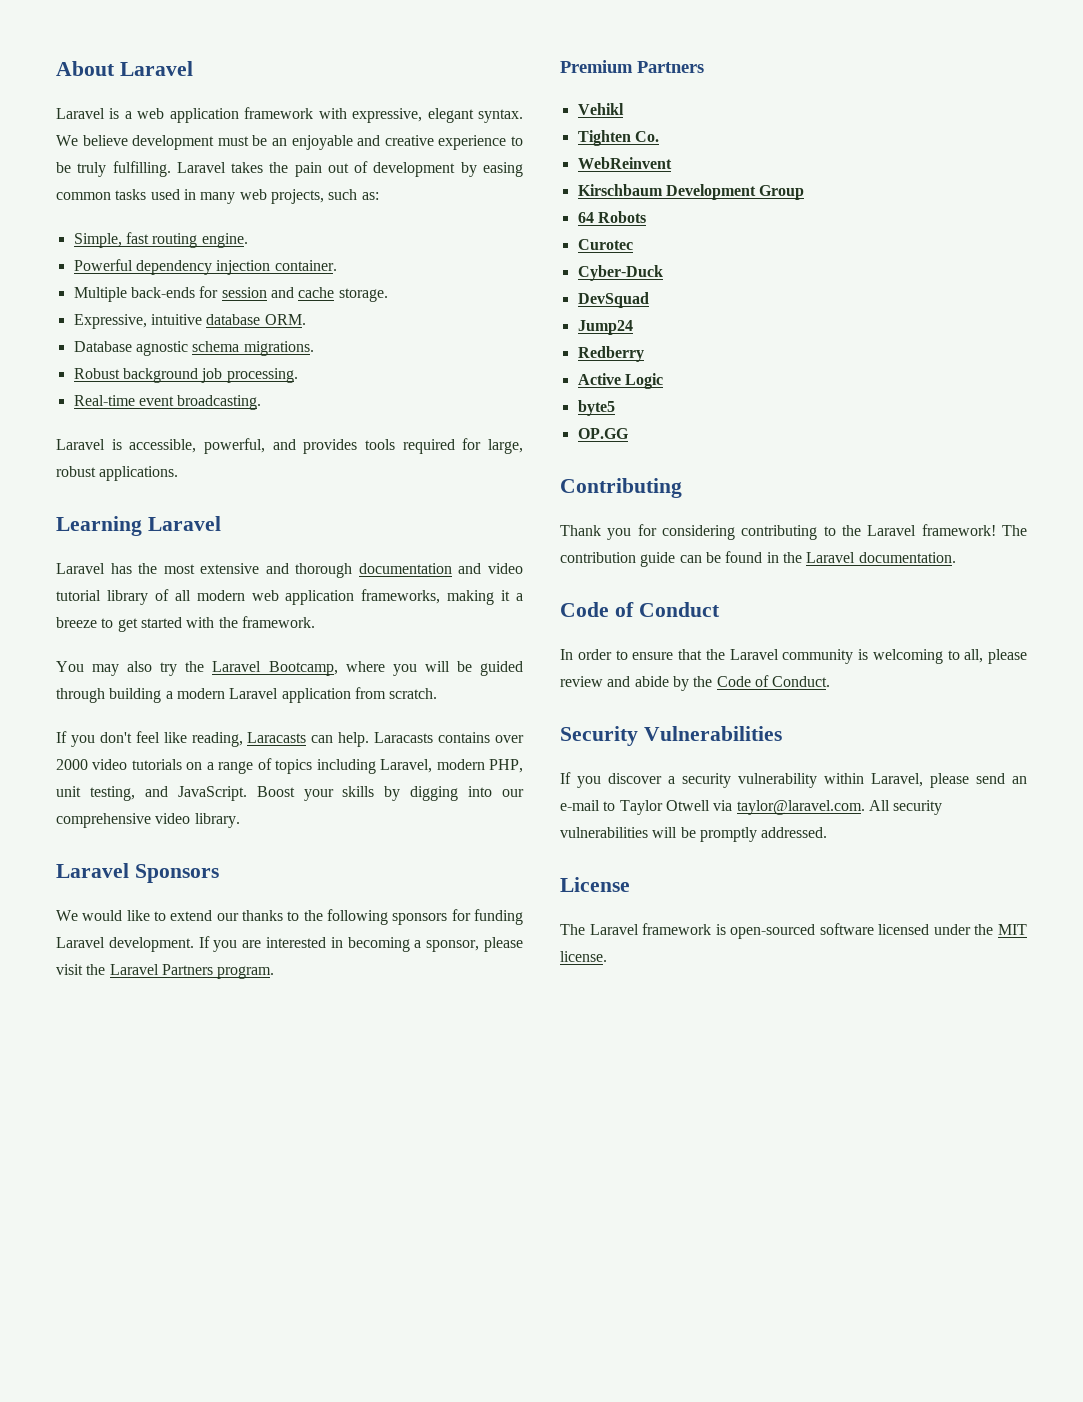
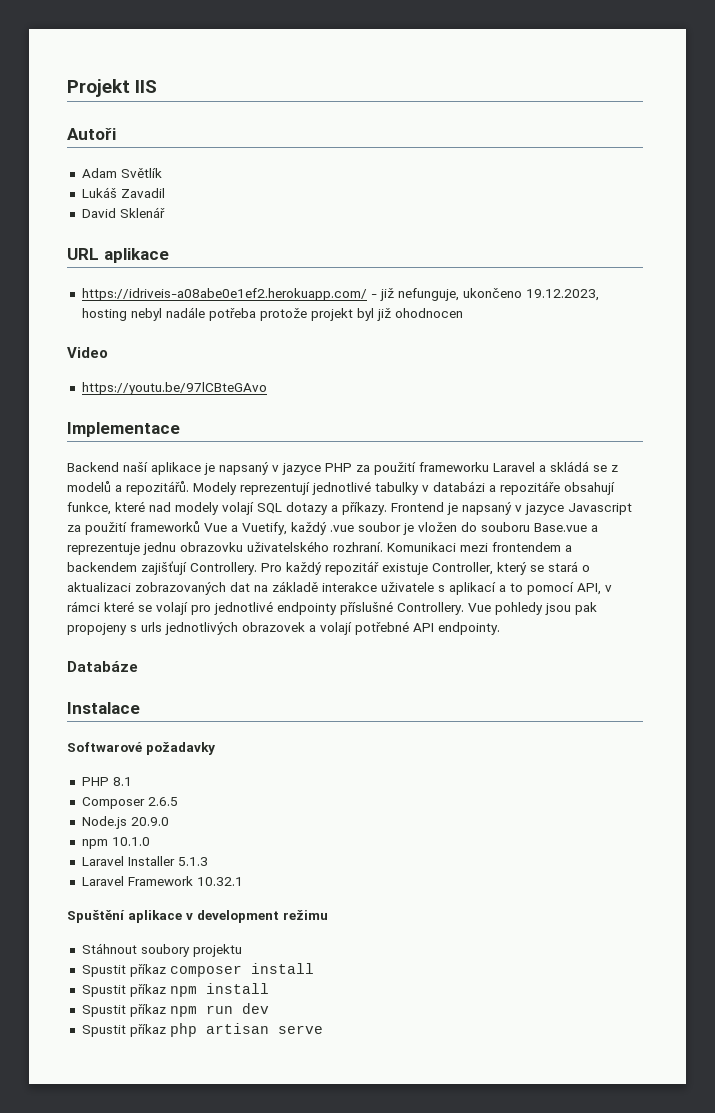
[56,61,193,76] [56,107,523,123] [56,135,523,150] [56,161,523,177] [56,189,379,204] [73,232,248,248] [73,259,337,275] [73,286,388,302] [73,314,306,329] [73,341,314,356] [73,368,298,383] [73,395,262,410] [56,438,523,454] [56,466,179,481] [56,516,221,536] [56,563,523,578] [56,589,523,605] [56,616,315,632] [56,661,524,676] [56,687,438,703] [56,731,525,747] [56,758,523,774] [56,786,524,801] [56,813,240,828] [56,863,219,883] [56,909,523,925] [56,936,524,952] [56,964,275,979] [560,60,704,73] [577,103,624,115] [577,130,659,146] [577,157,672,169] [577,184,805,200] [577,211,646,223] [577,239,633,250] [577,265,663,281] [577,292,649,308] [577,320,633,335] [577,346,644,362] [577,373,663,389] [577,400,615,416] [577,428,629,439] [560,478,682,498] [560,524,1027,540] [560,551,956,567] [560,602,720,617] [560,649,1027,664] [560,675,831,691] [560,726,782,746] [560,772,1027,788] [560,800,943,815] [560,827,828,842] [560,877,630,892] [560,923,1027,939] [560,951,607,962] About Laravel // Laravel is a web application framework with expressive, elegant syntax. We believe development must be an enjoyable and creative experience to be truly fulfilling. Laravel takes the pain out of development by easing common tasks used in many web projects, such as: // Simple, fast routing engine. // Powerful dependency injection container. // Multiple back-ends for session and cache storage. // Expressive, intuitive database ORM. // Database agnostic schema migrations. // Robust background job processing. // Real-time event broadcasting. // Laravel is accessible, powerful, and provides tools required for large, robust applications. // Learning Laravel // Laravel has the most extensive and thorough documentation and video tutorial library of all modern web application frameworks, making it a breeze to get started with the framework. // You may also try the Laravel Bootcamp, where you will be guided through building a modern Laravel application from scratch. // If you don't feel like reading, Laracasts can help. Laracasts contains over 2000 video tutorials on a range of topics including Laravel, modern PHP, unit testing, and JavaScript. Boost your skills by digging into our comprehensive video library. // Laravel Sponsors // We would like to extend our thanks to the following sponsors for funding Laravel development. If you are interested in becoming a sponsor, please visit the Laravel Partners program. // Premium Partners // Vehikl // Tighten Co. // WebReinvent // Kirschbaum Development Group // 64 Robots // Curotec // Cyber-Duck // DevSquad // Jump24 // Redberry // Active Logic // byte5 // OP.GG // Contributing // Thank you for considering contributing to the Laravel framework! The contribution guide can be found in the Laravel documentation. // Code of Conduct // In order to ensure that the Laravel community is welcoming to all, please review and abide by the Code of Conduct. // Security Vulnerabilities // If you discover a security vulnerability within Laravel, please send an e-mail to Taylor Otwell via taylor@laravel.com. All security vulnerabilities will be promptly addressed. // License // The Laravel framework is open-sourced software licensed under the MIT license. -> [67,79,158,97] [67,128,116,140] [81,168,162,178] [81,187,165,198] [81,207,165,218] [67,248,169,263] [81,288,599,301] [81,307,463,321] [67,347,108,358] [81,382,267,395] [67,422,180,437] [67,461,618,475] [67,481,615,495] [67,501,632,515] [67,521,598,535] [67,541,572,555] [67,561,590,575] [67,581,612,595] [67,601,597,615] [67,621,500,635] [67,661,138,672] [67,702,140,714] [67,742,215,755] [81,777,132,786] [81,797,178,809] [81,816,169,829] [81,837,150,849] [81,856,208,866] [81,876,243,886] [67,909,328,923] [81,943,242,957] [81,963,314,977] [81,983,269,997] [81,1003,269,1017] [81,1023,323,1037] Projekt IIS // Autoři // Adam Světlík // Lukáš Zavadil // David Sklenář // URL aplikace // https://idriveis-a08abe0e1ef2.herokuapp.com/ - již nefunguje, ukončeno 19.12.2023, hosting nebyl nadále potřeba protože projekt byl již ohodnocen // Video // https://youtu.be/97lCBteGAvo // Implementace // Backend naší aplikace je napsaný v jazyce PHP za použití frameworku Laravel a skládá se z modelů a repozitářů. Modely reprezentují jednotlivé tabulky v databázi a repozitáře obsahují funkce, které nad modely volají SQL dotazy a příkazy. Frontend je napsaný v jazyce Javascript za použití frameworků Vue a Vuetify, každý .vue soubor je vložen do souboru Base.vue a reprezentuje jednu obrazovku uživatelského rozhraní. Komunikaci mezi frontendem a backendem zajišťují Controllery. Pro každý repozitář existuje Controller, který se stará o aktualizaci zobrazovaných dat na základě interakce uživatele s aplikací a to pomocí API, v rámci které se volají pro jednotlivé endpointy příslušné Controllery. Vue pohledy jsou pak propojeny s urls jednotlivých obrazovek a volají potřebné API endpointy. // Databáze // Instalace // Softwarové požadavky // PHP 8.1 // Composer 2.6.5 // Node.js 20.9.0 // npm 10.1.0 // Laravel Installer 5.1.3 // Laravel Framework 10.32.1 // Spuštění aplikace v development režimu // Stáhnout soubory projektu // Spustit příkaz composer install // Spustit příkaz npm install // Spustit příkaz npm run dev // Spustit příkaz php artisan serve

